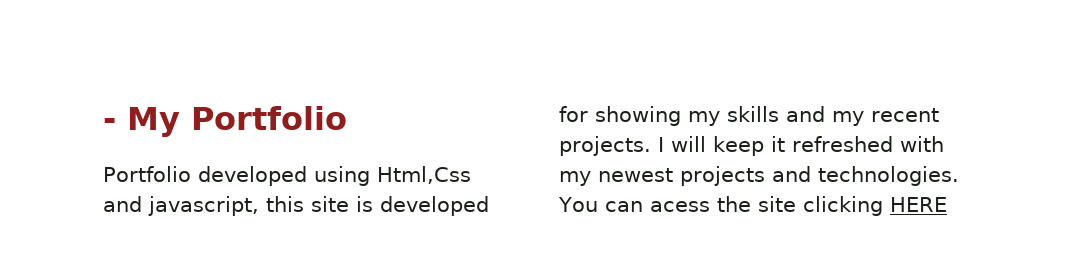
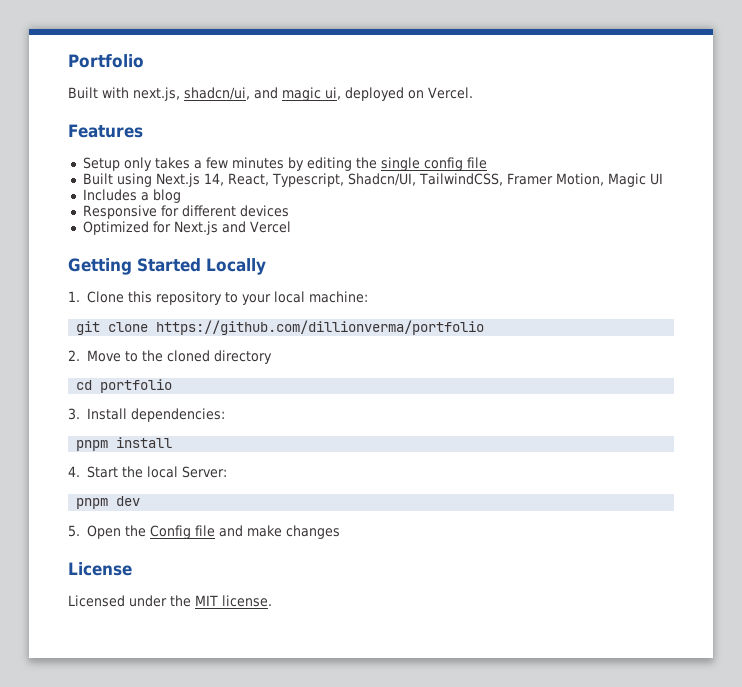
[103,107,180,137] - My -> (68, 61) none
[103,166,471,186] [103,196,489,216] [559,106,939,126] [559,136,944,156] [559,166,959,186] [558,196,947,216] Portfolio developed using Html,Css and javascript, this site is developed for showing my skills and my recent projects. I will keep it refreshed with my newest projects and technologies. You can acess the site clicking HERE -> [68,87,473,101] [68,124,143,138] [82,157,487,171] [82,173,663,187] [82,189,181,203] [82,205,289,219] [82,221,291,235] [68,258,266,275] [68,291,369,305] [76,320,485,335] [68,350,273,364] [76,379,173,393] [68,408,226,422] [76,437,173,451] [68,466,228,478] [76,496,141,509] [68,525,341,539] [68,562,132,576] [68,595,272,607] Built with next.js, shadcn/ui, and magic ui, deployed on Vercel. // Features // Setup only takes a few minutes by editing the single config file // Built using Next.js 14, React, Typescript, Shadcn/UI, TailwindCSS, Framer Motion, Magic UI // Includes a blog // Responsive for different devices // Optimized for Next.js and Vercel // Getting Started Locally // 1. Clone this repository to your local machine: // git clone https://github.com/dillionverma/portfolio // 2. Move to the cloned directory // cd portfolio // 3. Install dependencies: // pnpm install // 4. Start the local Server: // pnpm dev // 5. Open the Config file and make changes // License // Licensed under the MIT license.

